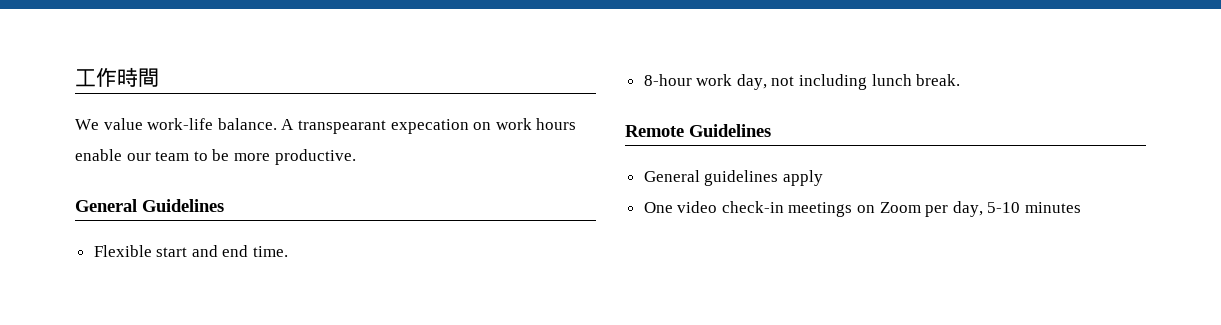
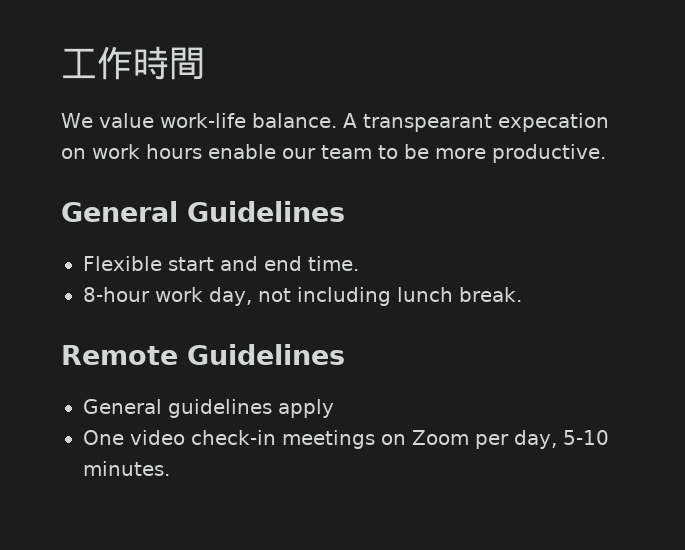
[1025,202,1082,213] minutes -> [83,461,170,476] minutes.

